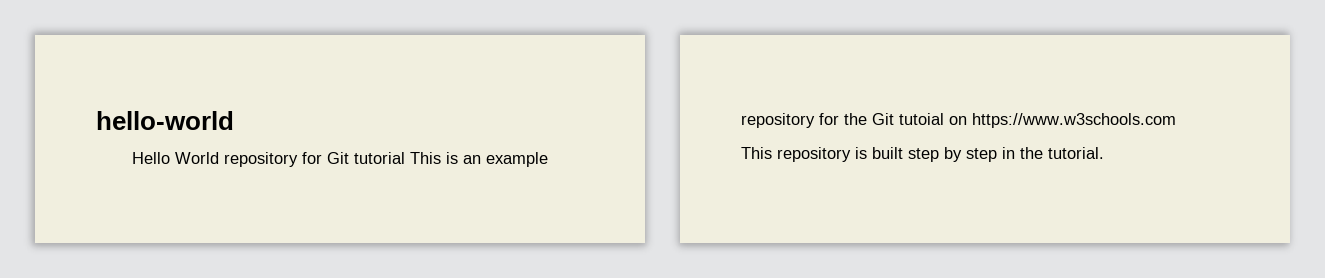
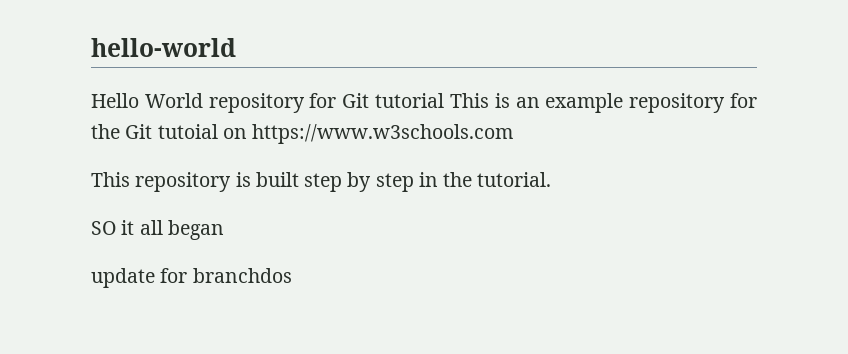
(1104, 153) none -> [91,220,224,240] [91,268,292,288] // SO it all began // update for branchdos

